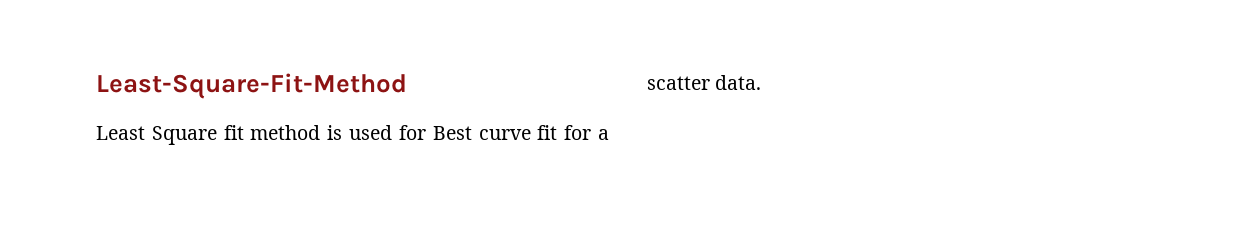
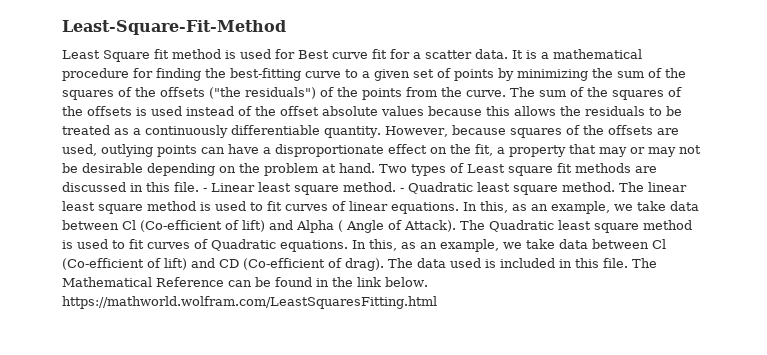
(762, 82) none -> [512,49,642,59] [62,68,686,81] [62,87,682,100] [62,106,682,116] [62,125,679,138] [62,144,701,157] [62,163,657,176] [62,182,687,195] [62,201,699,214] [62,220,692,233] [62,239,666,252] [62,258,657,271] [62,277,428,287] [62,296,437,309] It is a mathematical procedure for finding the best-fitting curve to a given set of points by minimizing the sum of the squares of the offsets ("the residuals") of the points from the curve. The sum of the squares of the offsets is used instead of the offset absolute values because this allows the residuals to be treated as a continuously differentiable quantity. However, because squares of the offsets are used, outlying points can have a disproportionate effect on the fit, a property that may or may not be desirable depending on the problem at hand. Two types of Least square fit methods are discussed in this file. - Linear least square method. - Quadratic least square method. The linear least square method is used to fit curves of linear equations. In this, as an example, we take data between Cl (Co-efficient of lift) and Alpha ( Angle of Attack). The Quadratic least square method is used to fit curves of Quadratic equations. In this, as an example, we take data between Cl (Co-efficient of lift) and CD (Co-efficient of drag). The data used is included in this file. The Mathematical Reference can be found in the link below. https://mathworld.wolfram.com/LeastSquaresFitting.html

